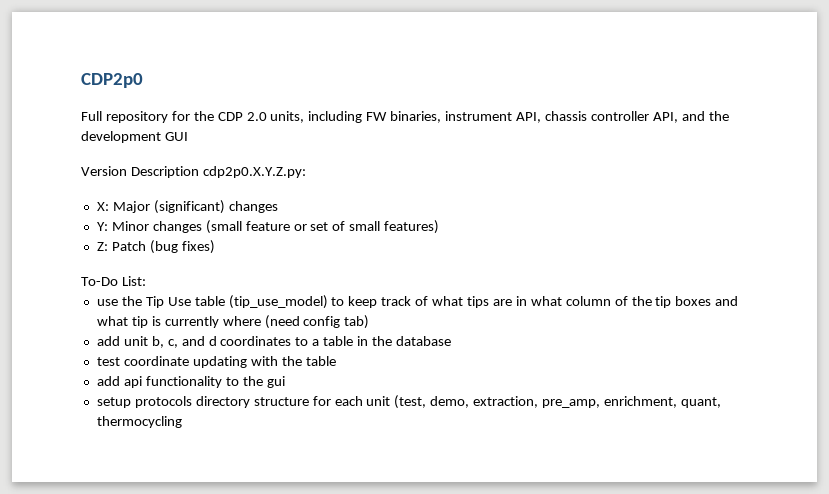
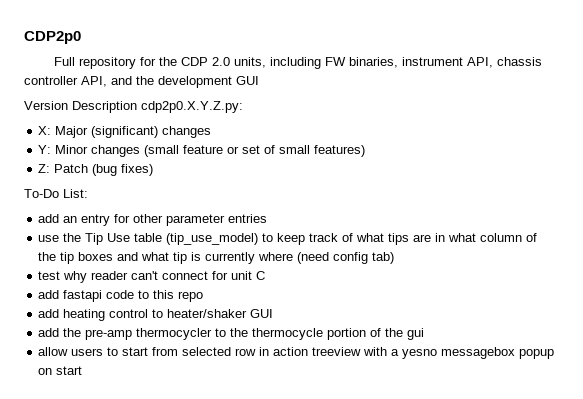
(146, 281) none -> [38,214,268,226] // add an entry for other parameter entries
[96,336,451,348] [96,356,336,368] [96,376,285,388] [96,395,721,409] [96,416,182,428] add unit b, c, and d coordinates to a table in the database // test coordinate updating with the table // add api functionality to the gui // setup protocols directory structure for each unit (test, demo, extraction, pre_amp, enrichment, quant, thermocycling -> [38,271,266,283] [38,290,204,302] [38,309,274,321] [38,328,425,340] [38,347,555,359] [38,366,83,375] test why reader can't connect for unit C // add fastapi code to this repo // add heating control to heater/shaker GUI // add the pre-amp thermocycler to the thermocycle portion of the gui // allow users to start from selected row in action treeview with a yesno messagebox popup on start

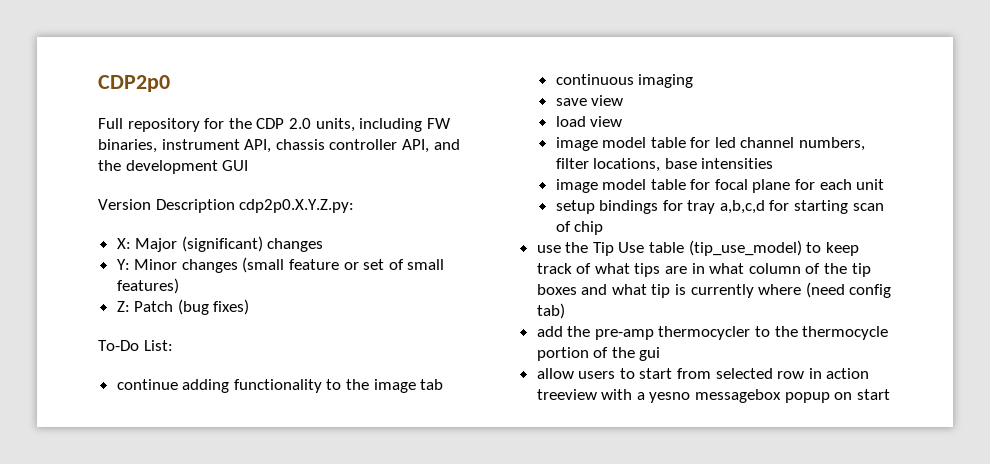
[38,214,268,226] add an entry for other parameter entries -> [116,379,444,393] [555,74,694,88] [555,95,624,106] [555,116,623,127] [555,137,866,151] [555,158,774,172] [555,179,885,193] [555,200,884,214] [555,221,604,235] continue adding functionality to the image tab // continuous imaging // save view // load view // image model table for led channel numbers, filter locations, base intensities // image model table for focal plane for each unit // setup bindings for tray a,b,c,d for starting scan of chip
[38,271,266,283] [38,290,204,302] [38,309,274,321] // test why reader can't connect for unit C // add fastapi code to this repo // add heating control to heater/shaker GUI -> (565, 311) none

